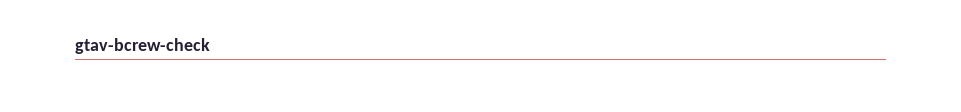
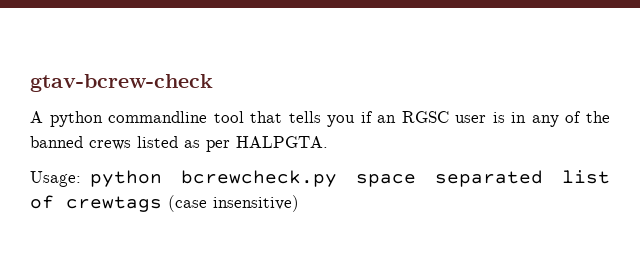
(210, 46) none -> [30,111,611,127] [30,136,328,152] [30,170,611,187] [30,195,299,212] // A python commandline tool that tells you if an RGSC user is in any of the banned crews listed as per HALPGTA. // Usage: python bcrewcheck.py space separated list of crewtags (case insensitive)

